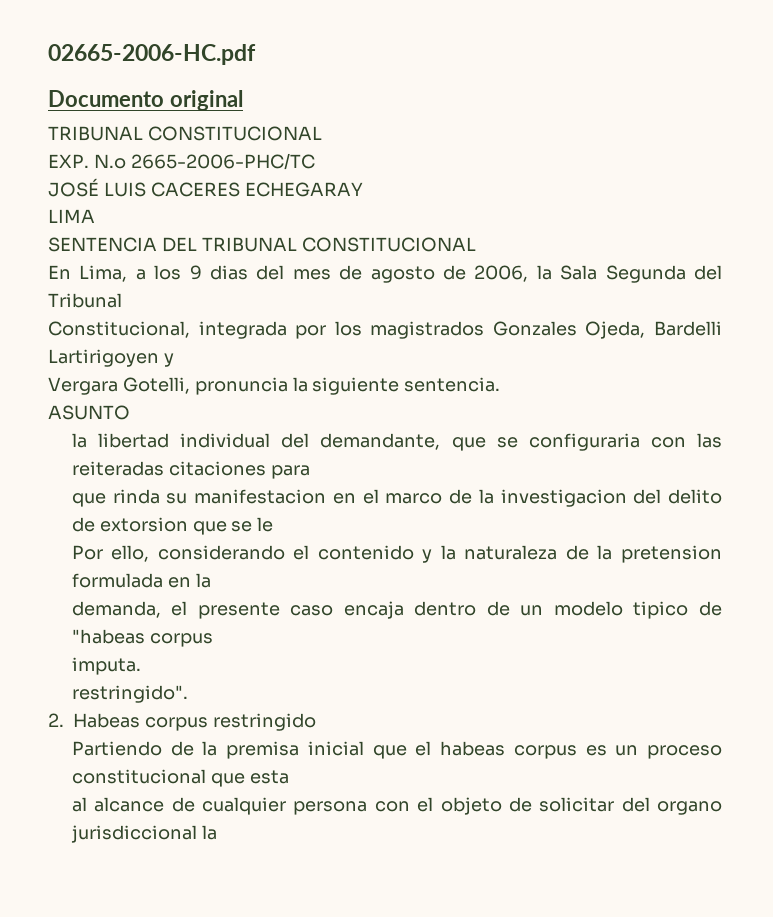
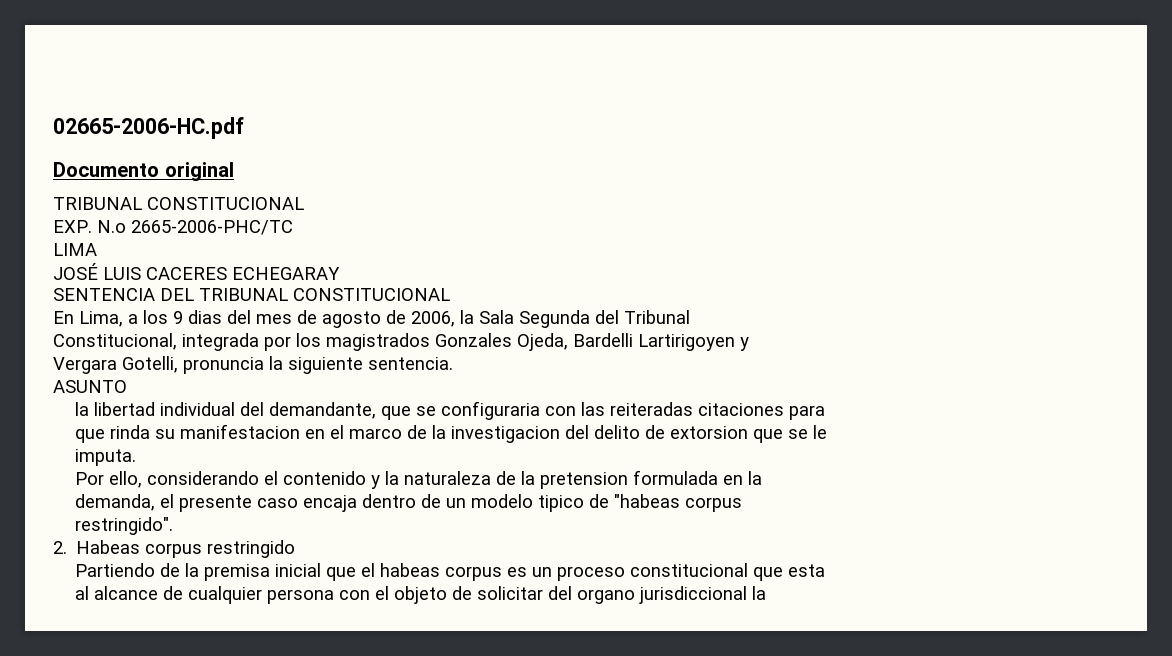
(315, 161) none -> [53,243,97,256] // LIMA
[48,209,95,223] // LIMA -> (340, 273) none
(274, 524) none -> [74,449,136,466] // imputa.
[71,657,141,675] // imputa. -> (742, 504) none

